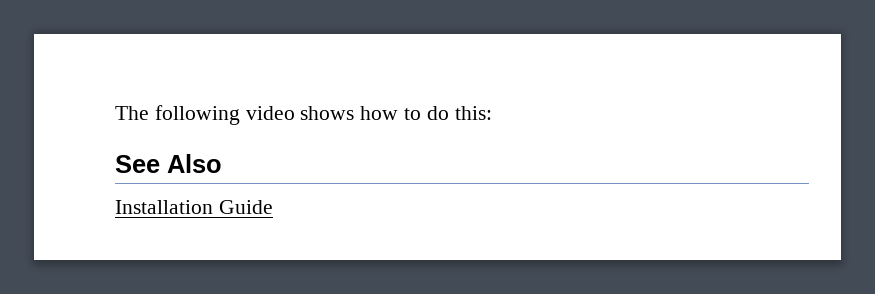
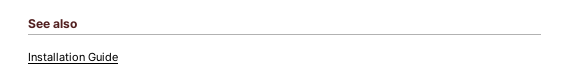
[115,105,492,125] [115,154,222,173] The following video shows how to do this: // See Also -> [28,19,78,29] See also

